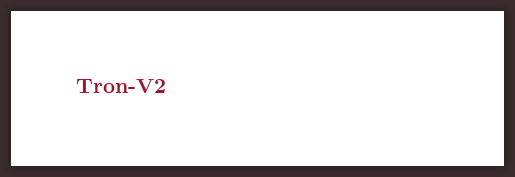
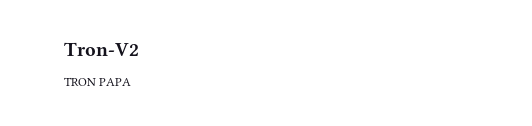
(166, 86) none -> [64,77,132,86] // TRON PAPA

